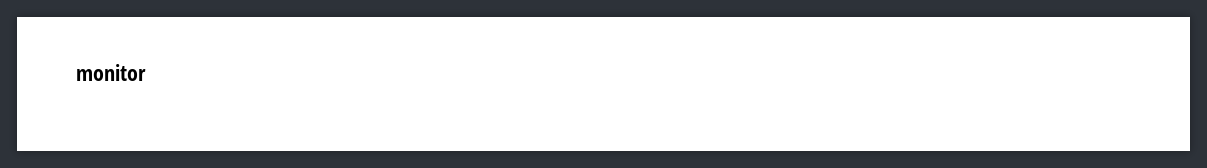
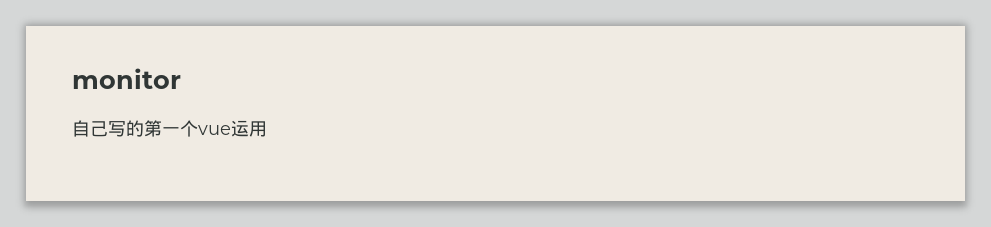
(146, 72) none -> [72,120,267,137] // 自己写的第一个vue运用

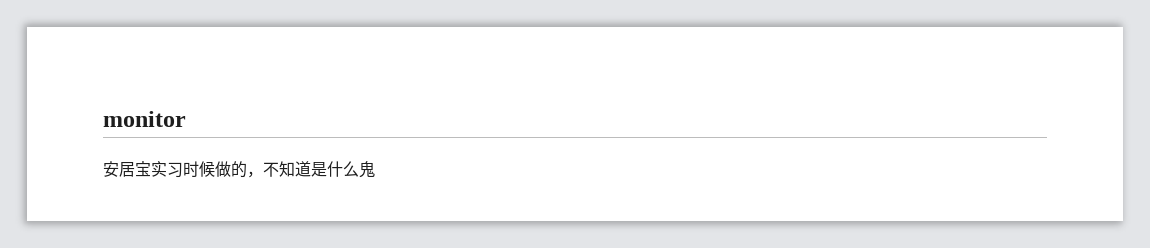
[72,120,267,137] 自己写的第一个vue运用 -> [103,161,375,178] 安居宝实习时候做的，不知道是什么鬼

